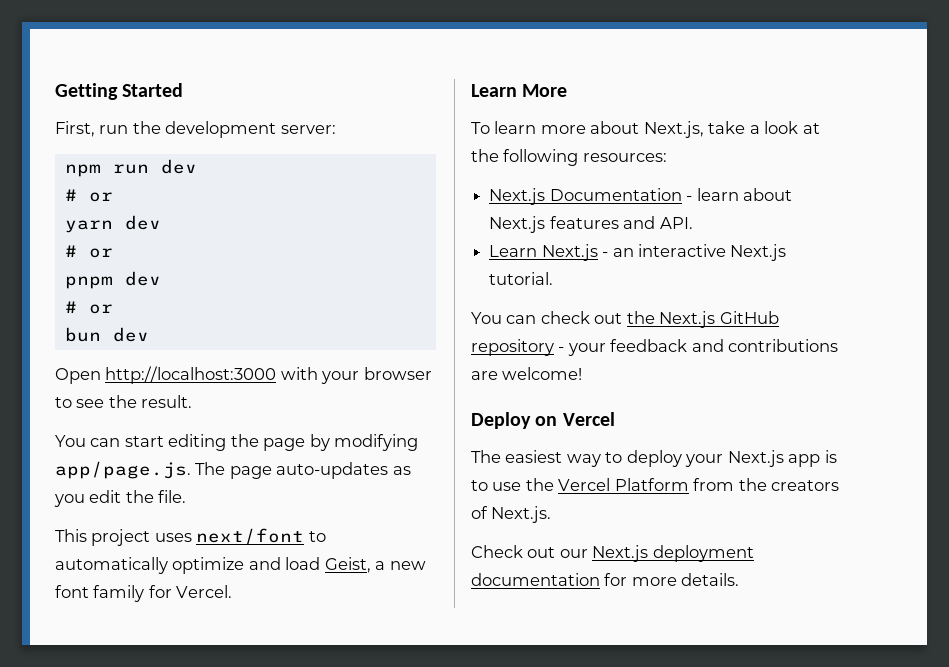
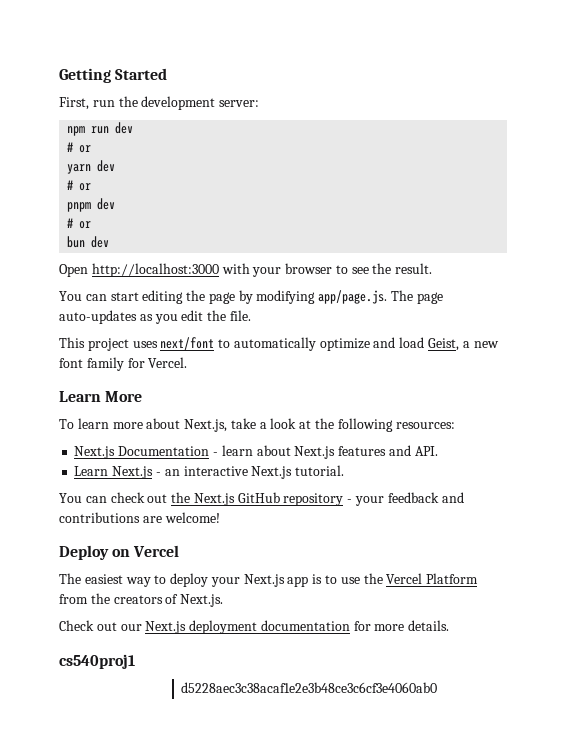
(740, 579) none -> [59,654,135,669] [181,682,438,693] // cs540proj1 // d5228aec3c38acaf1e2e3b48ce3c6cf3e4060ab0

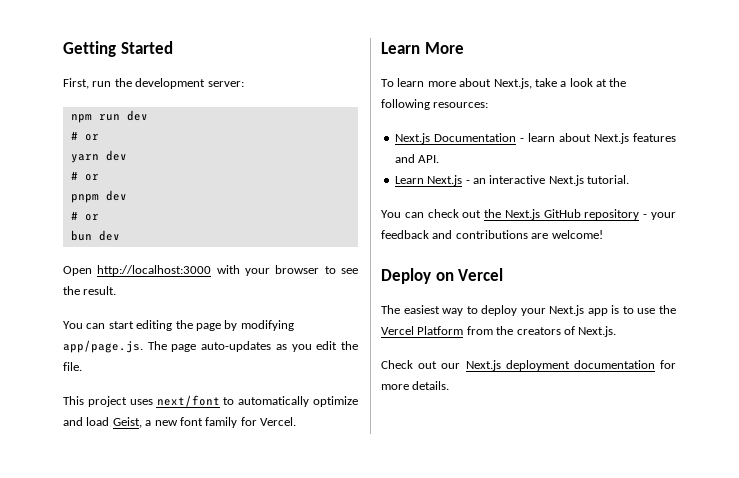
[59,654,135,669] [181,682,438,693] // cs540proj1 // d5228aec3c38acaf1e2e3b48ce3c6cf3e4060ab0 -> (450, 385) none

